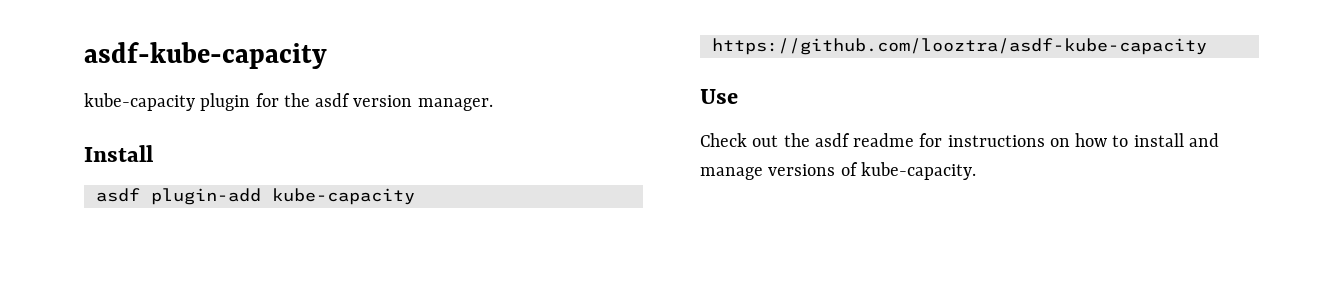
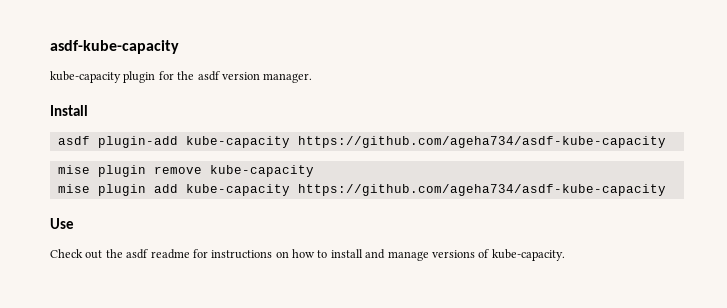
[711,38,1207,55] https://github.com/looztra/asdf-kube-capacity -> [297,136,666,148] [57,165,314,177] [57,184,666,196] https://github.com/ageha734/asdf-kube-capacity // mise plugin remove kube-capacity // mise plugin add kube-capacity https://github.com/ageha734/asdf-kube-capacity

